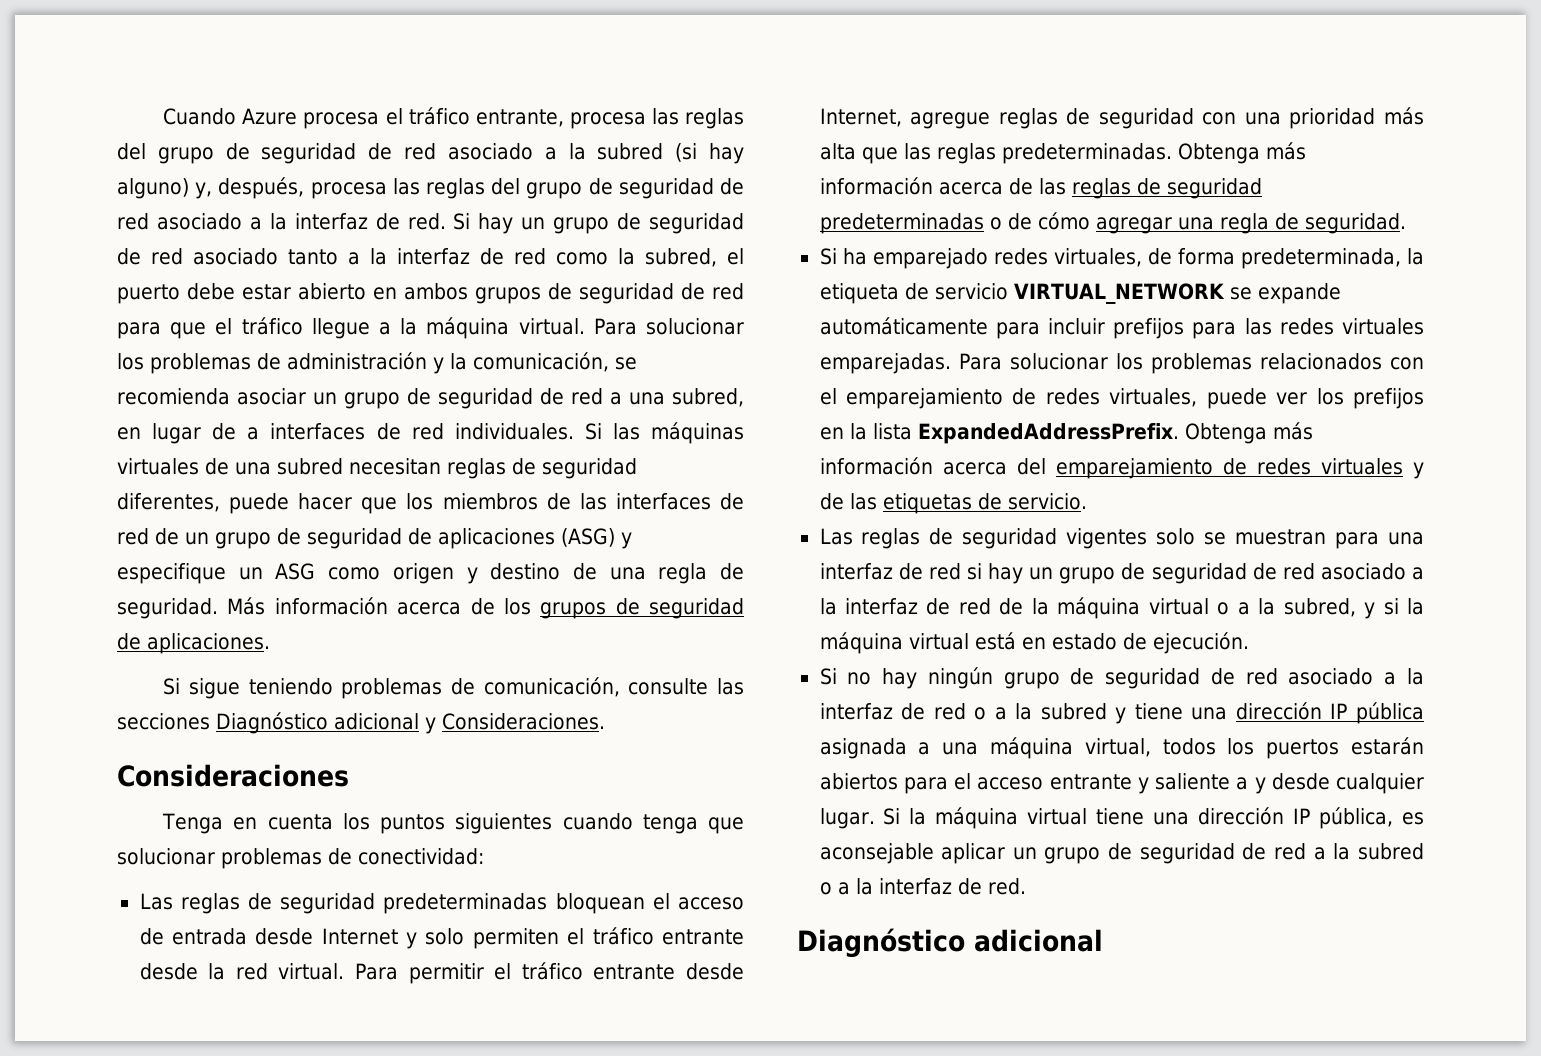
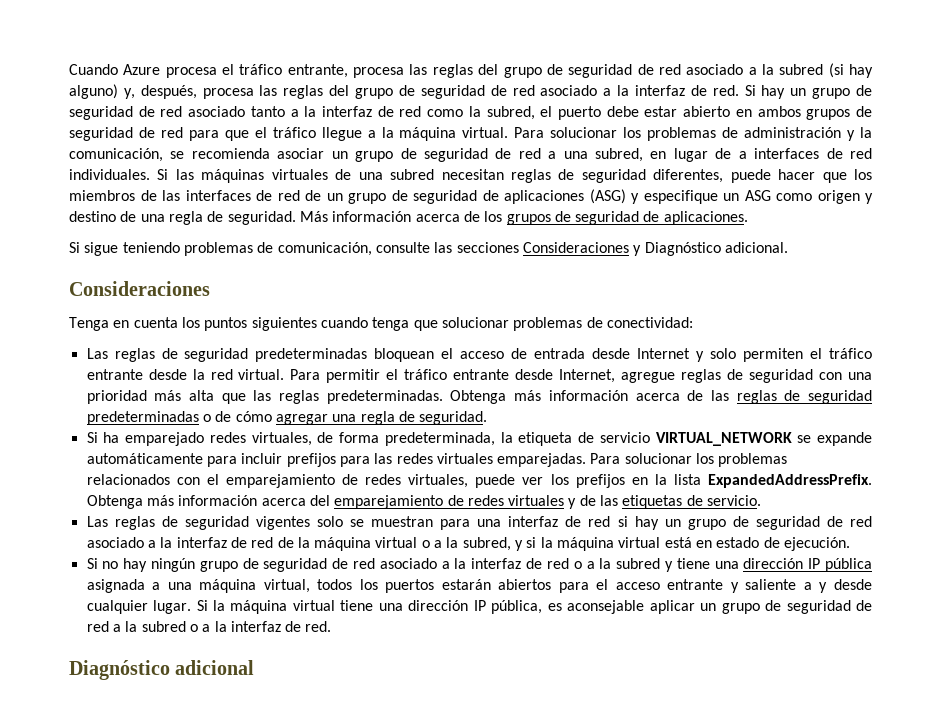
[216,712,605,734] Diagnóstico adicional y Consideraciones. -> [522,242,788,256] Consideraciones y Diagnóstico adicional.

